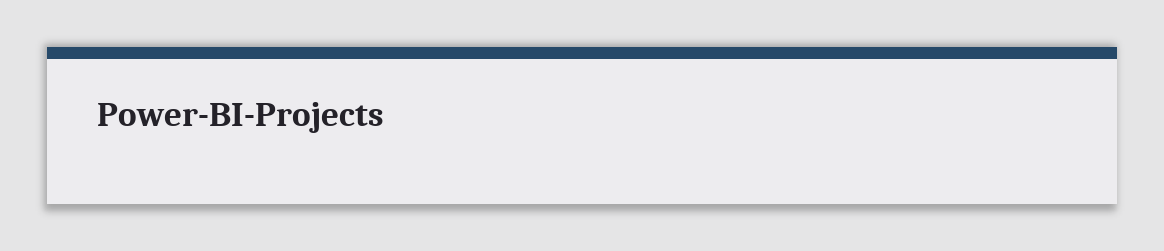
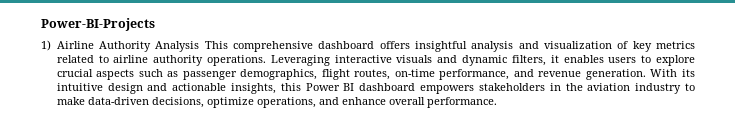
(384, 117) none -> [41,40,696,52] [56,55,695,66] [56,69,695,80] [56,83,695,94] [56,97,497,108] // 1) Airline Authority Analysis This comprehensive dashboard offers insightful analysis and visualization of key metrics related to airline authority operations. Leveraging interactive visuals and dynamic filters, it enables users to explore crucial aspects such as passenger demographics, flight routes, on-time performance, and revenue generation. With its intuitive design and actionable insights, this Power BI dashboard empowers stakeholders in the aviation industry to make data-driven decisions, optimize operations, and enhance overall performance.

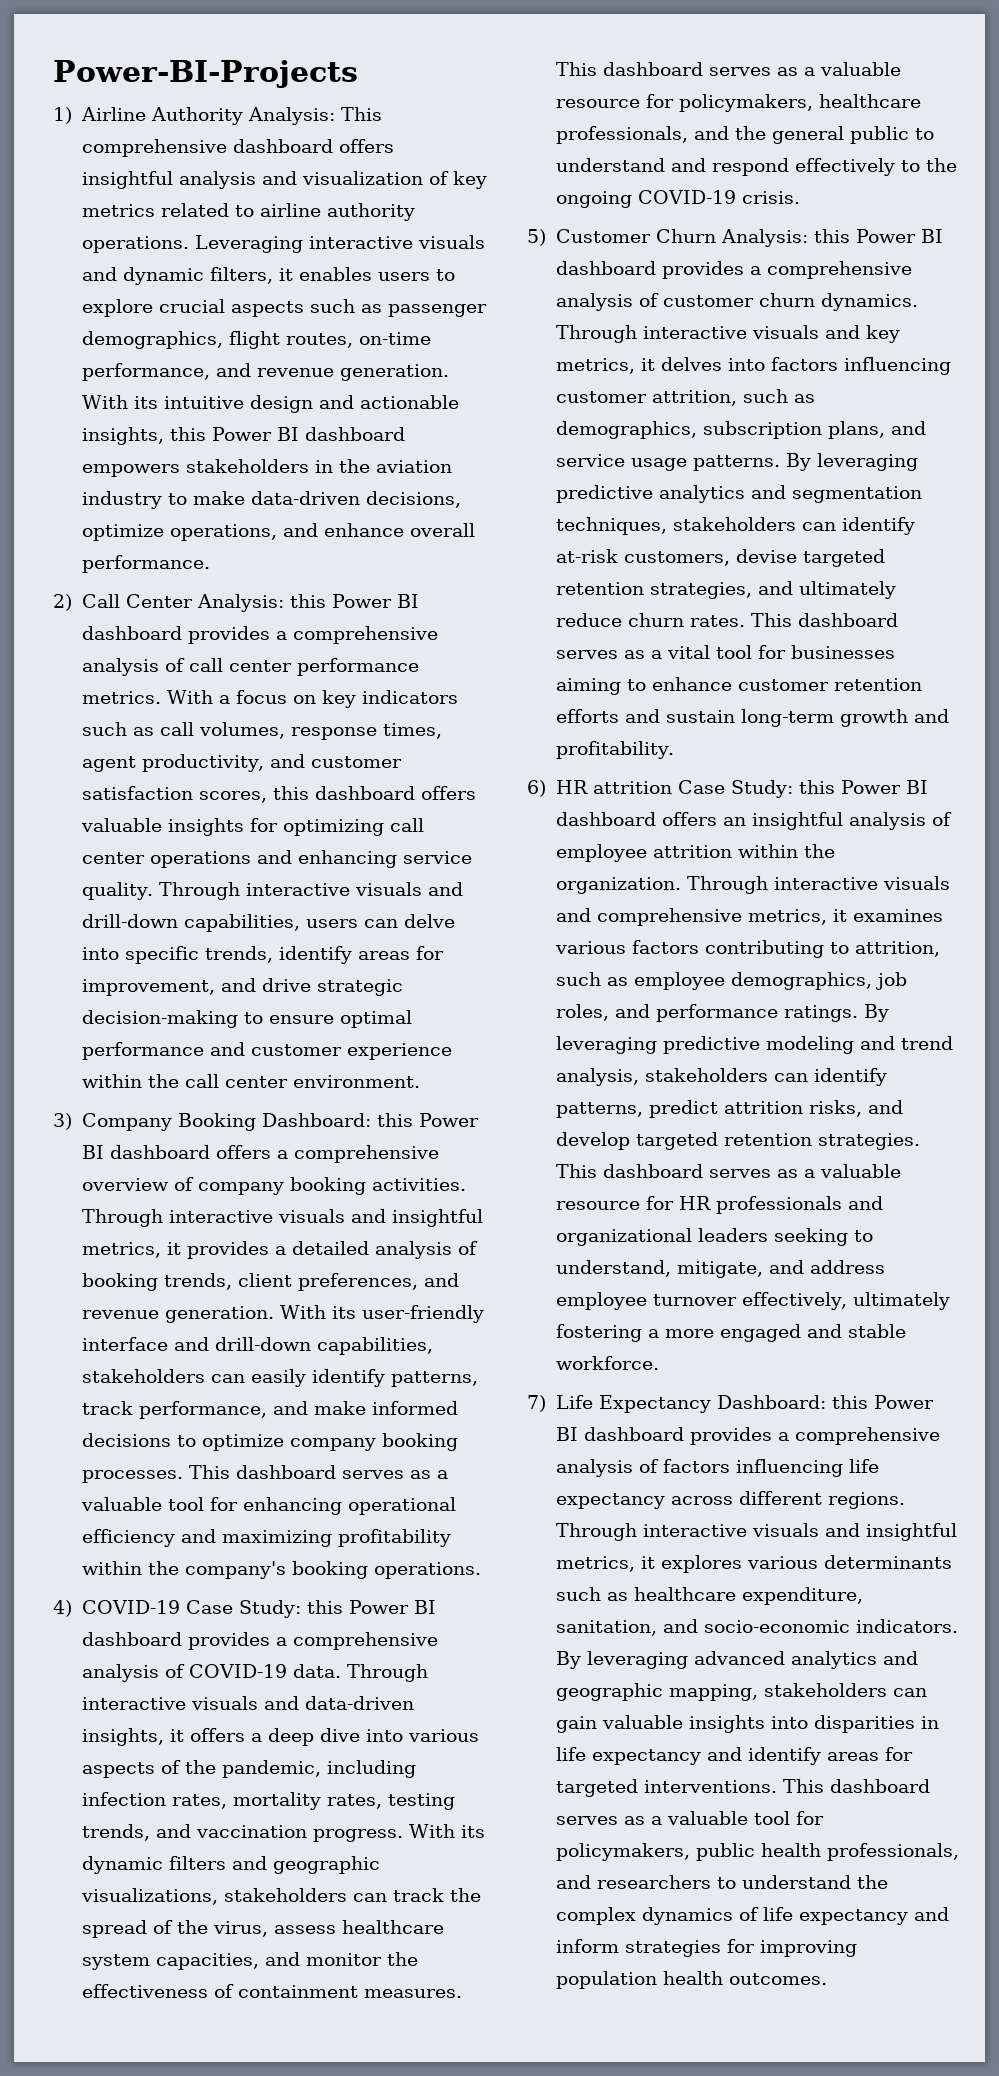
[155,41,200,52] Analysis -> [247,107,335,125] Analysis:
(497, 102) none -> [53,594,420,612] [81,626,438,644] [81,658,419,676] [81,690,458,708] [81,722,442,740] [81,754,403,772] [81,786,476,803] [80,818,424,836] [81,850,472,868] [81,882,464,900] [81,914,455,932] [81,946,444,964] [81,978,403,996] [81,1010,412,1028] [81,1042,452,1060] [81,1074,420,1088] [53,1113,480,1131] [81,1145,439,1163] [81,1177,466,1195] [81,1209,483,1227] [81,1241,478,1259] [81,1273,459,1291] [81,1305,484,1323] [81,1337,433,1355] [81,1369,478,1387] [81,1401,458,1419] [81,1433,458,1451] [81,1465,448,1483] [80,1497,456,1515] [81,1529,451,1547] [81,1561,481,1579] [53,1600,437,1618] [81,1632,438,1650] [81,1664,428,1682] [81,1696,414,1710] [81,1728,479,1746] [81,1760,416,1778] [81,1792,455,1810] [81,1824,485,1842] [81,1856,380,1874] [80,1888,481,1905] [81,1920,444,1938] [81,1952,418,1970] [81,1984,462,1998] [555,62,901,76] [555,94,921,112] [555,126,934,144] [555,158,957,176] [555,190,800,208] [527,229,944,247] [555,261,912,279] [555,293,918,311] [555,325,900,343] [555,357,951,375] [555,389,815,406] [555,421,926,439] [555,453,918,471] [555,485,922,503] [555,517,915,535] [555,549,885,567] [555,581,896,599] [555,613,898,627] [555,645,895,659] [555,677,922,695] [555,709,949,727] [555,741,675,759] [527,780,929,798] [555,812,952,830] [555,844,835,862] [555,876,950,894] [555,908,943,926] [554,940,940,958] [555,972,907,990] [555,1004,889,1022] [555,1036,953,1054] [555,1068,887,1086] [555,1100,903,1118] [555,1132,920,1150] [555,1164,901,1178] [555,1196,883,1214] [555,1228,873,1246] [555,1260,885,1278] [555,1292,951,1310] [555,1324,906,1342] [555,1356,659,1370] [527,1395,935,1413] [555,1427,940,1445] [555,1459,879,1477] [555,1491,905,1509] [555,1523,957,1541] [555,1555,952,1573] [555,1587,863,1605] [555,1619,958,1636] [555,1651,918,1669] [555,1683,927,1701] [555,1715,939,1733] [555,1747,913,1765] [555,1779,930,1797] [555,1811,824,1825] [555,1843,959,1861] [555,1875,888,1889] [555,1907,949,1925] [555,1939,857,1957] [555,1971,827,1989] // 2) Call Center Analysis: this Power BI dashboard provides a comprehensive analysis of call center performance metrics. With a focus on key indicators such as call volumes, response times, agent productivity, and customer satisfaction scores, this dashboard offers valuable insights for optimizing call center operations and enhancing service quality. Through interactive visuals and drill-down capabilities, users can delve into specific trends, identify areas for improvement, and drive strategic decision-making to ensure optimal performance and customer experience within the call center environment. // 3) Company Booking Dashboard: this Power BI dashboard offers a comprehensive overview of company booking activities. Through interactive visuals and insightful metrics, it provides a detailed analysis of booking trends, client preferences, and revenue generation. With its user-friendly interface and drill-down capabilities, stakeholders can easily identify patterns, track performance, and make informed decisions to optimize company booking processes. This dashboard serves as a valuable tool for enhancing operational efficiency and maximizing profitability within the company's booking operations. // 4) COVID-19 Case Study: this Power BI dashboard provides a comprehensive analysis of COVID-19 data. Through interactive visuals and data-driven insights, it offers a deep dive into various aspects of the pandemic, including infection rates, mortality rates, testing trends, and vaccination progress. With its dynamic filters and geographic visualizations, stakeholders can track the spread of the virus, assess healthcare system capacities, and monitor the effectiveness of containment measures. This dashboard serves as a valuable resource for policymakers, healthcare professionals, and the general public to understand and respond effectively to the ongoing COVID-19 crisis. // 5) Customer Churn Analysis: this Power BI dashboard provides a comprehensive analysis of customer churn dynamics. Through interactive visuals and key metrics, it delves into factors influencing customer attrition, such as demographics, subscription plans, and service usage patterns. By leveraging predictive analytics and segmentation techniques, stakeholders can identify at-risk customers, devise targeted retention strategies, and ultimately reduce churn rates. This dashboard serves as a vital tool for businesses aiming to enhance customer retention efforts and sustain long-term growth and profitability. // 6) HR attrition Case Study: this Power BI dashboard offers an insightful analysis of employee attrition within the organization. Through interactive visuals and comprehensive metrics, it examines various factors contributing to attrition, such as employee demographics, job roles, and performance ratings. By leveraging predictive modeling and trend analysis, stakeholders can identify patterns, predict attrition risks, and develop targeted retention strategies. This dashboard serves as a valuable resource for HR professionals and organizational leaders seeking to understand, mitigate, and address employee turnover effectively, ultimately fostering a more engaged and stable workforce. // 7) Life Expectancy Dashboard: this Power BI dashboard provides a comprehensive analysis of factors influencing life expectancy across different regions. Through interactive visuals and insightful metrics, it explores various determinants such as healthcare expenditure, sanitation, and socio-economic indicators. By leveraging advanced analytics and geographic mapping, stakeholders can gain valuable insights into disparities in life expectancy and identify areas for targeted interventions. This dashboard serves as a valuable tool for policymakers, public health professionals, and researchers to understand the complex dynamics of life expectancy and inform strategies for improving population health outcomes.

